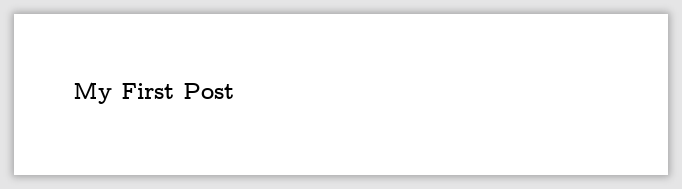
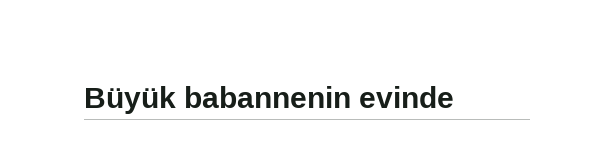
[73,82,234,104] My First Post -> [84,86,455,114] Büyük babannenin evinde

